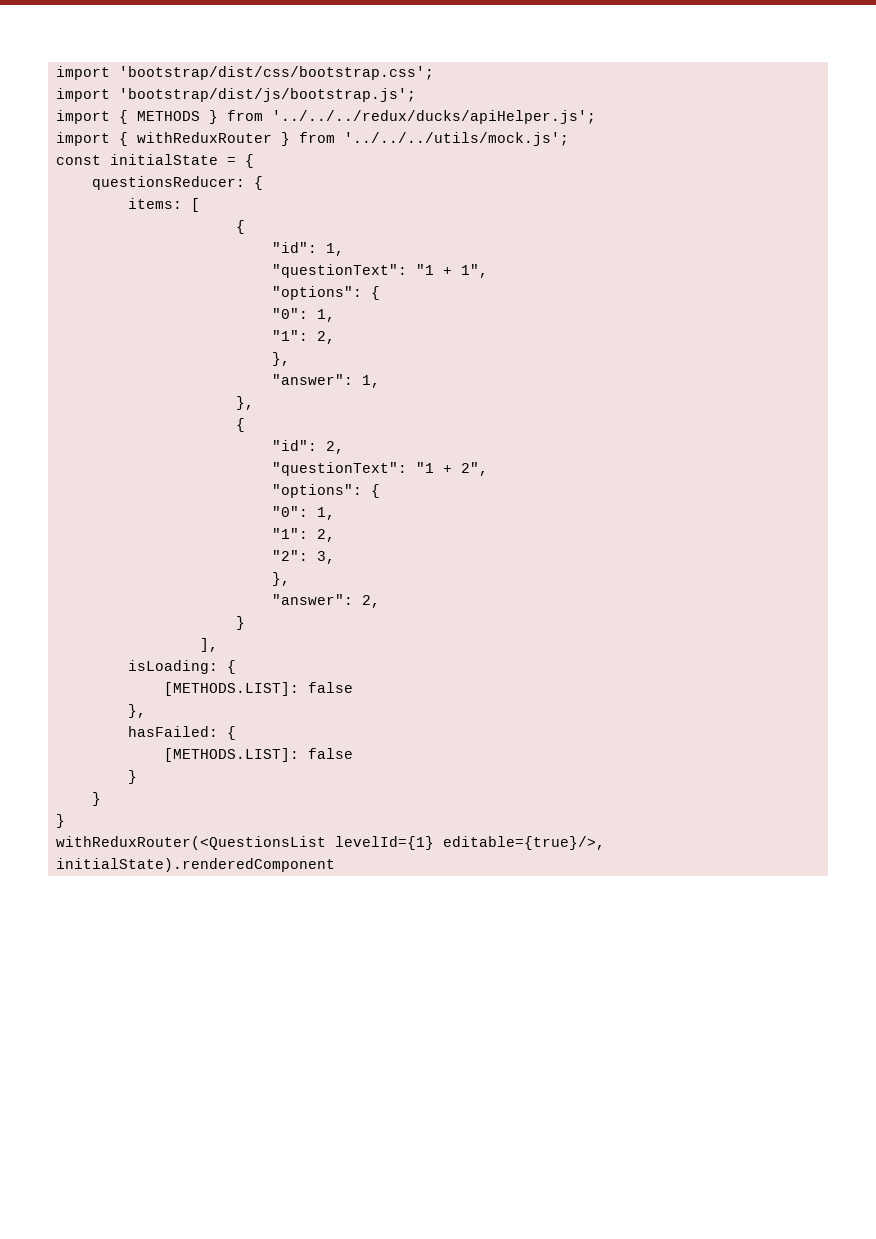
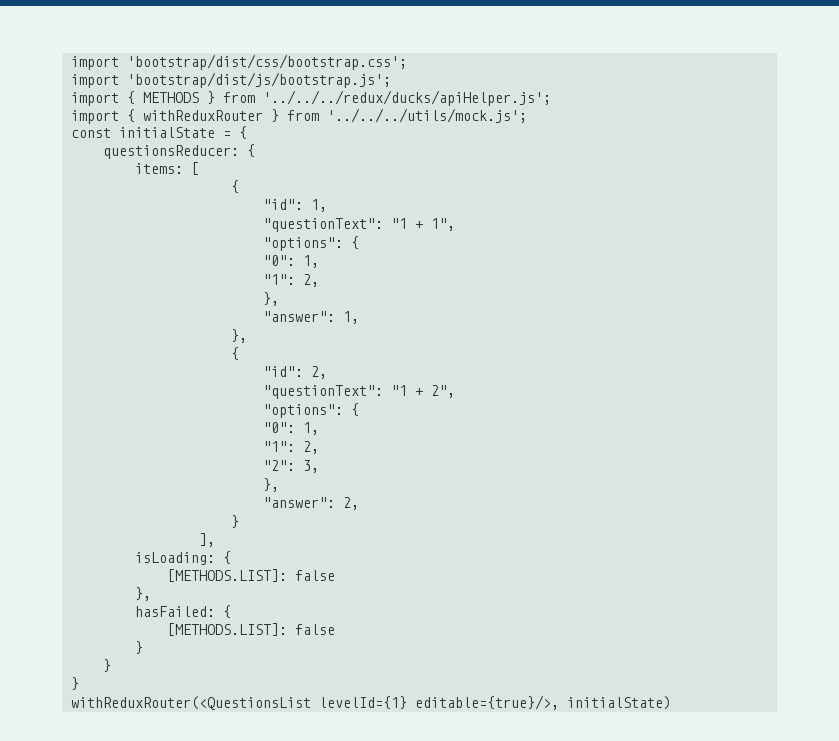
[56,858,336,872] initialState).renderedComponent -> [567,696,672,710] initialState)

